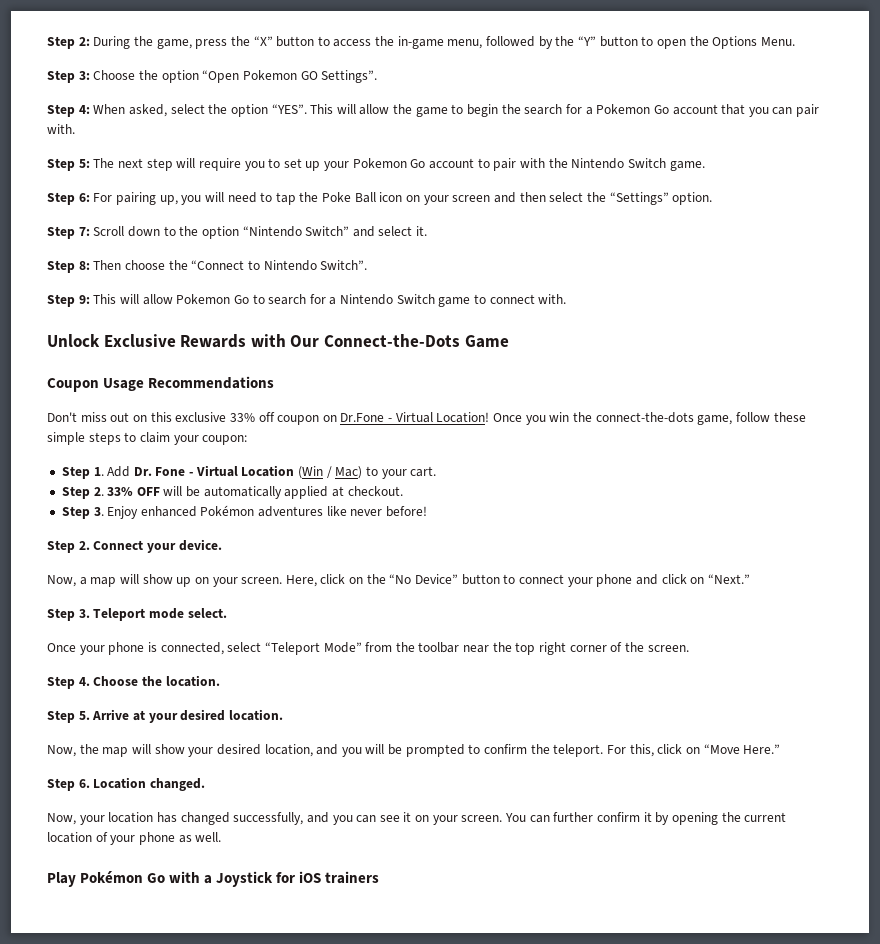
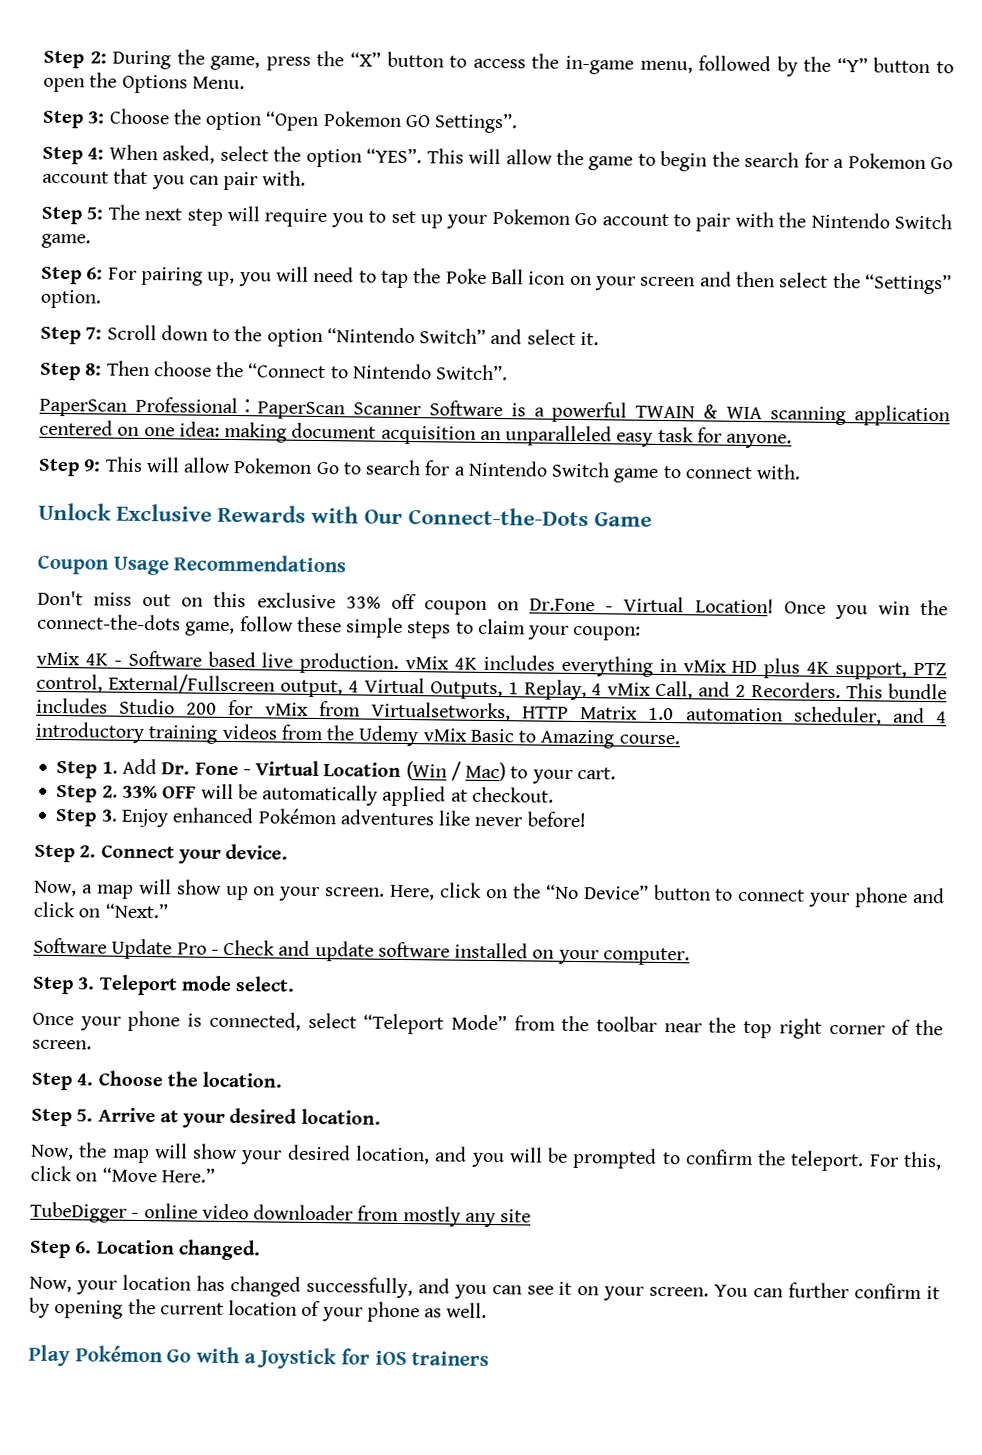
(368, 265) none -> [39,396,950,427] [39,419,793,449] // PaperScan Professional：PaperScan Scanner Software is a powerful TWAIN & WIA scanning application centered on one idea: making document acquisition an unparalleled easy task for anyone.
(248, 440) none -> [36,650,947,680] [36,673,947,701] [36,697,948,726] [35,721,680,749] // vMix 4K - Software based live production. vMix 4K includes everything in vMix HD plus 4K support, PTZ control, External/Fullscreen output, 4 Virtual Outputs, 1 Replay, 4 vMix Call, and 2 Recorders. This bundle includes Studio 200 for vMix from Virtualsetworks, HTTP Matrix 1.0 automation scheduler, and 4 introductory training videos from the Udemy vMix Basic to Amazing course.
(750, 579) none -> [33,937,690,966] // Software Update Pro - Check and update software installed on your computer.
(781, 749) none -> [30,1201,532,1228] // TubeDigger - online video downloader from mostly any site

